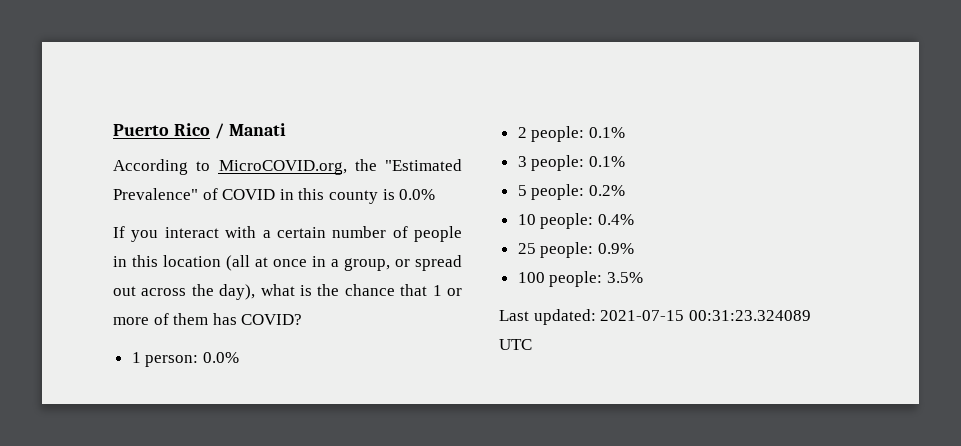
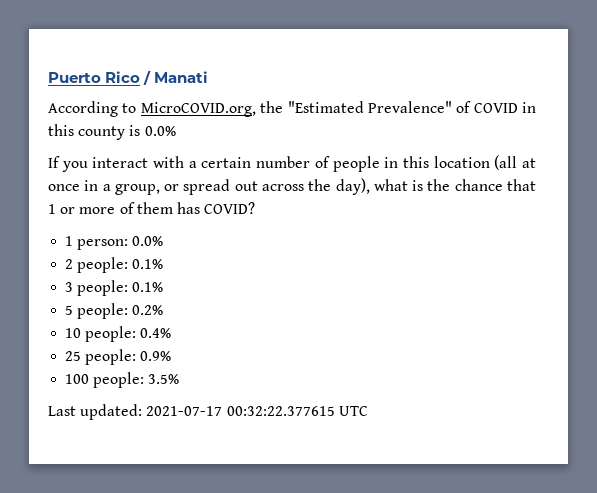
[600,310,811,321] 2021-07-15 00:31:23.324089 -> [146,406,335,416] 2021-07-17 00:32:22.377615

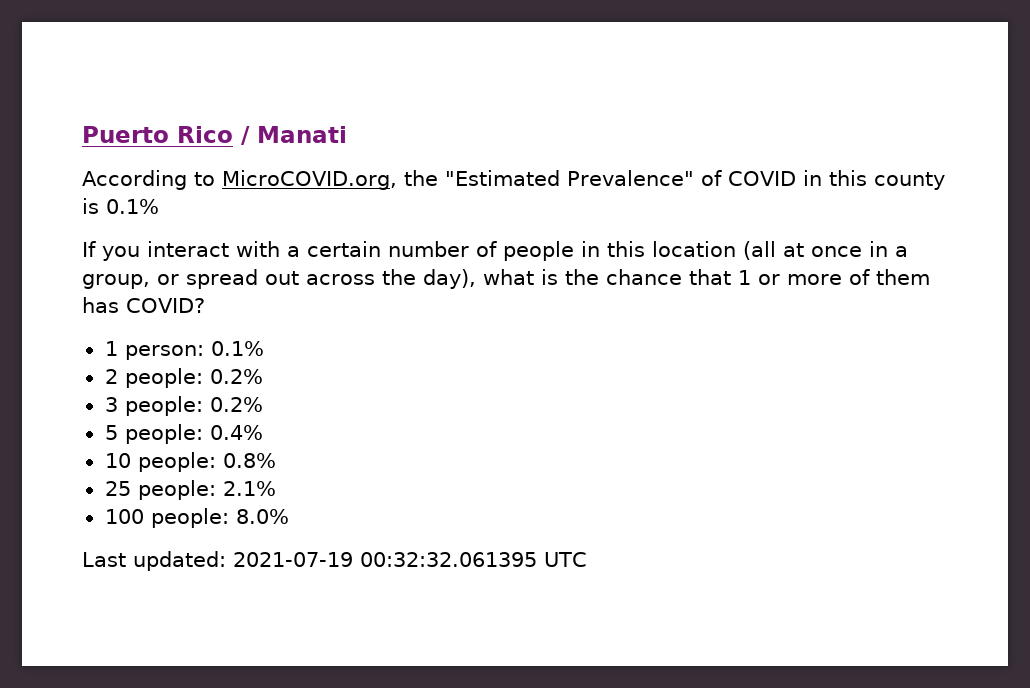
[144,126,176,136] 0.0% -> [106,199,159,214] 0.1%
[132,236,164,246] 0.0% -> [210,341,264,356] 0.1%
[132,259,164,269] 0.1% -> [209,369,263,384] 0.2%
[132,282,164,292] 0.1% -> [209,397,263,412] 0.2%
[132,305,164,315] 0.2% -> [209,425,263,440] 0.4%
[140,328,172,338] 0.4% -> [222,453,276,468] 0.8%
[140,351,172,361] 0.9% -> [222,481,276,496] 2.1%
[148,374,180,384] 3.5% -> [235,509,289,524] 8.0%
[146,406,335,416] 2021-07-17 00:32:22.377615 -> [233,552,537,567] 2021-07-19 00:32:32.061395

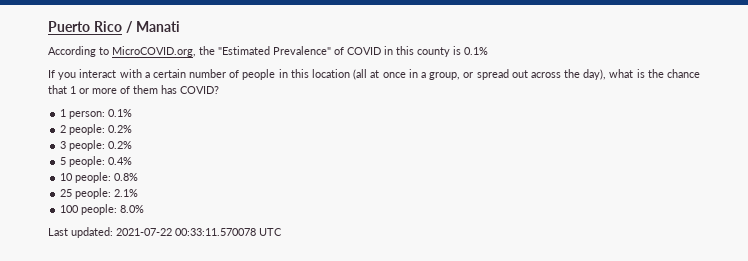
[233,552,537,567] 2021-07-19 00:32:32.061395 -> [116,228,256,236] 2021-07-22 00:33:11.570078

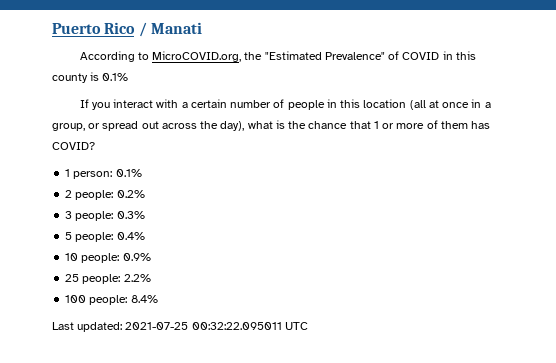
[108,141,133,149] 0.2% -> [116,211,145,219] 0.3%
[114,173,139,181] 0.8% -> [122,253,151,261] 0.9%
[114,189,139,197] 2.1% -> [123,274,151,282] 2.2%
[120,205,145,213] 8.0% -> [130,295,158,303] 8.4%
[116,228,256,236] 2021-07-22 00:33:11.570078 -> [125,322,282,330] 2021-07-25 00:32:22.095011

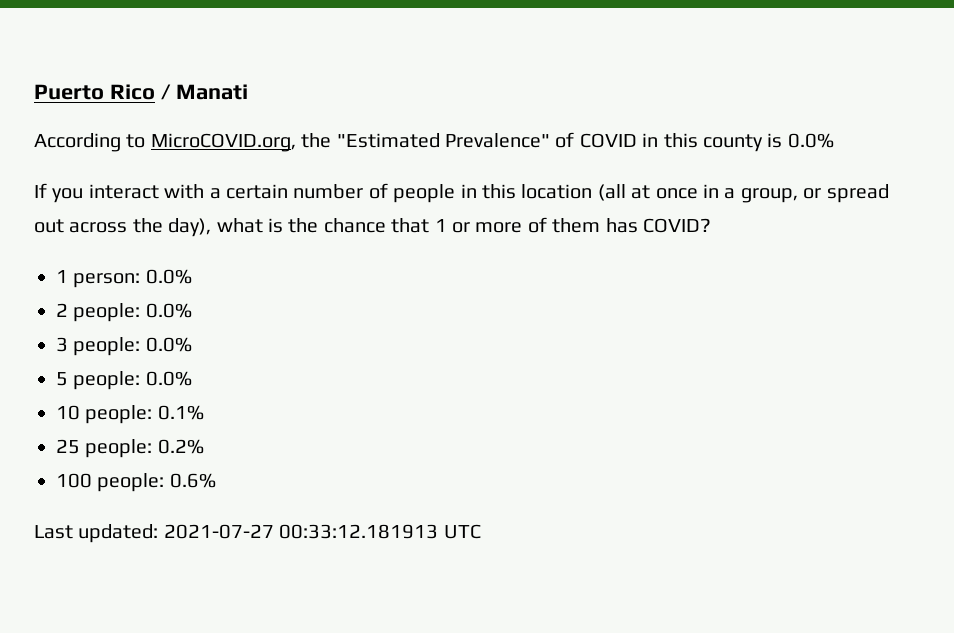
[102,73,129,81] 0.1% -> [787,133,834,148] 0.0%
[115,169,142,177] 0.1% -> [145,269,192,284] 0.0%
[116,190,145,198] 0.2% -> [145,303,192,318] 0.0%
[116,211,145,219] 0.3% -> [145,337,192,352] 0.0%
[116,232,145,240] 0.4% -> [145,371,192,386] 0.0%
[122,253,151,261] 0.9% -> [157,405,204,420] 0.1%
[123,274,151,282] 2.2% -> [157,439,204,454] 0.2%
[130,295,158,303] 8.4% -> [169,473,216,488] 0.6%
[125,322,282,330] 2021-07-25 00:32:22.095011 -> [163,524,439,539] 2021-07-27 00:33:12.181913

